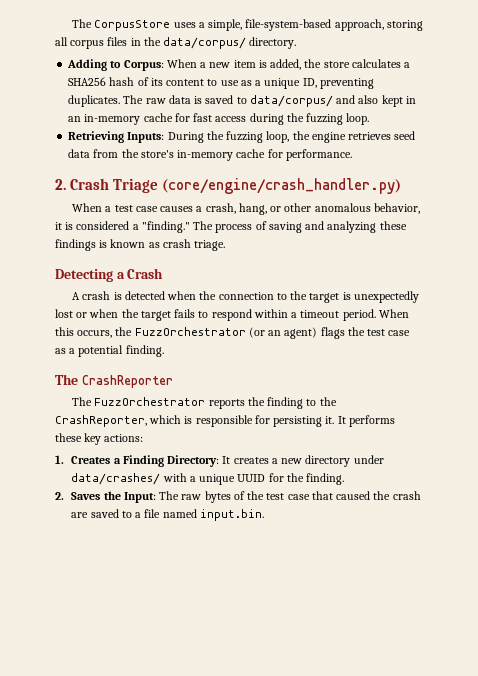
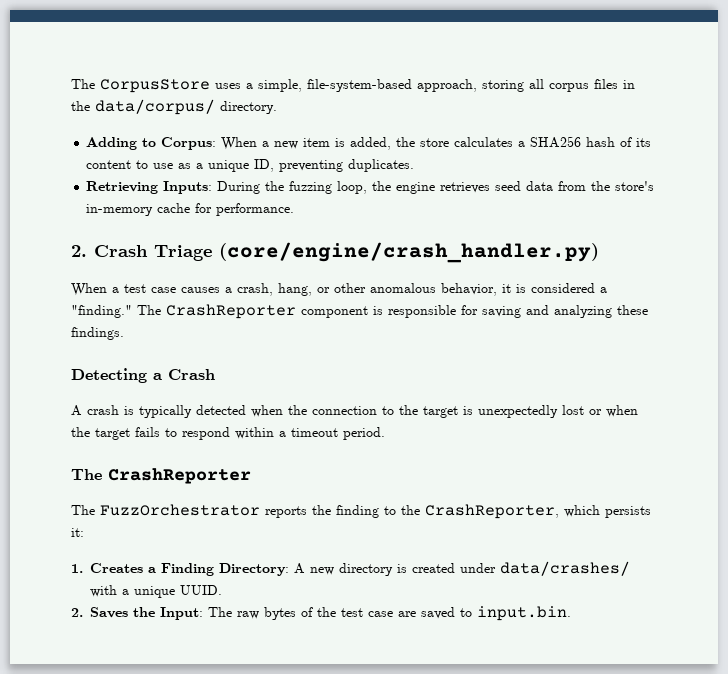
[123,95,416,107] [68,113,370,125] The raw data is saved to data/corpus/ and also kept in an in-memory cache for fast access during the fuzzing loop. -> (415, 165) none
[215,221,407,233] [55,239,226,251] process of saving and analyzing these findings is known as crash triage. -> [166,304,648,319] [71,327,124,340] CrashReporter component is responsible for saving and analyzing these findings.
(122, 296) none -> [139,405,192,418] typically
[378,309,409,318] [55,327,411,339] [55,345,164,357] When this occurs, the FuzzOrchestrator (or an agent) flags the test case as a potential finding. -> (385, 433) none
[184,415,395,427] [55,433,144,445] is responsible for persisting it. It performs these key actions: -> [605,506,651,518] [71,528,84,537] persists it:
[222,455,351,467] It creates a new directory -> [294,563,456,576] A new directory is created
[237,473,345,485] UUID for the finding. -> [180,585,223,595] UUID.
[311,491,421,500] [71,509,197,518] that caused the crash are saved to a file named -> [398,607,473,619] are saved to

